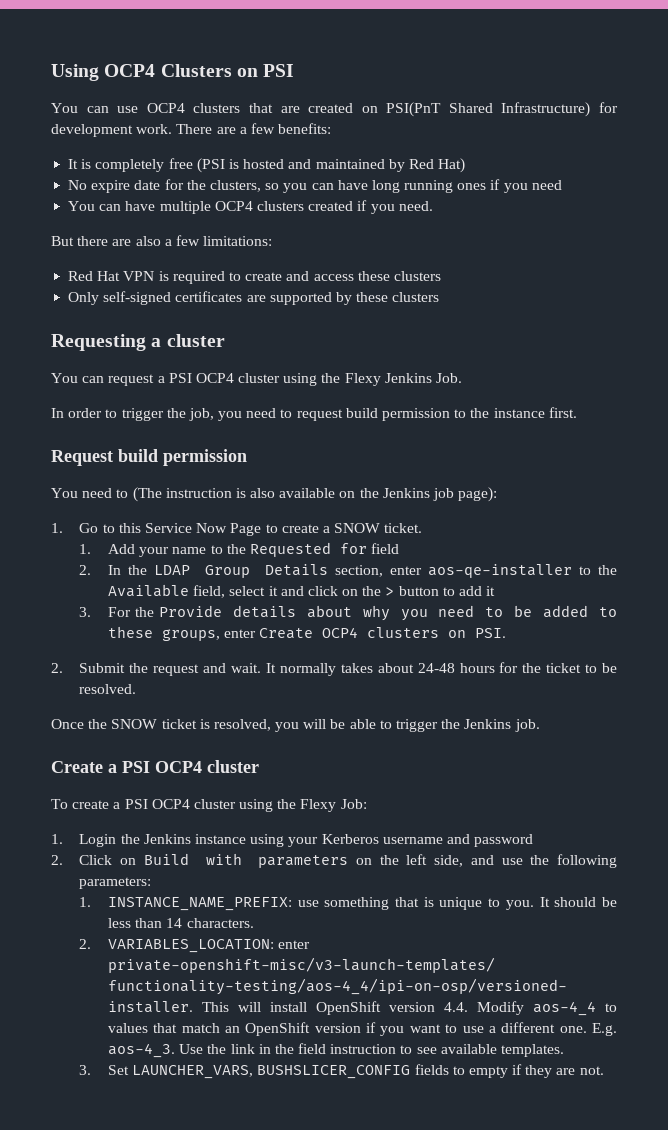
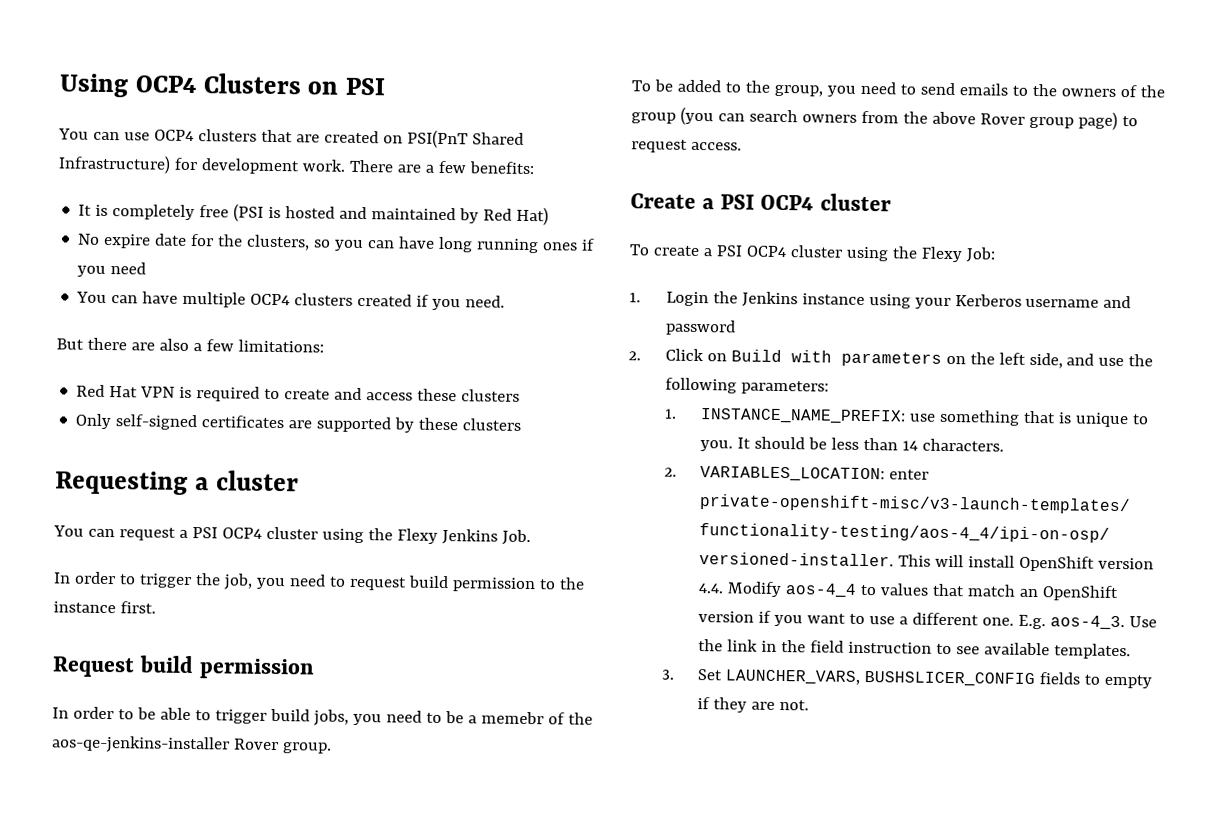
[51,487,498,502] [51,523,423,536] [79,542,400,557] [79,564,617,578] [107,584,496,598] [79,605,618,621] [107,626,507,641] [51,662,617,676] [79,684,137,694] [51,719,540,732] You need to (The instruction is also available on the Jenkins job page): // 1. Go to this Service Now Page to create a SNOW ticket. // 1. Add your name to the Requested for field // 2. In the LDAP Group Details section, enter aos-qe-installer to the Available field, select it and click on the > button to add it // 3. For the Provide details about why you need to be added to these groups, enter Create OCP4 clusters on PSI. // 2. Submit the request and wait. It normally takes about 24-48 hours for the ticket to be resolved. // Once the SNOW ticket is resolved, you will be able to trigger the Jenkins job. -> [52,706,593,726] [51,735,332,754] [631,79,1165,98] [631,106,1138,130] [631,139,742,153] In order to be able to trigger build jobs, you need to be a memebr of the aos-qe-jenkins-installer Rover group. // To be added to the group, you need to send emails to the owners of the group (you can search owners from the above Rover group page) to request access.

